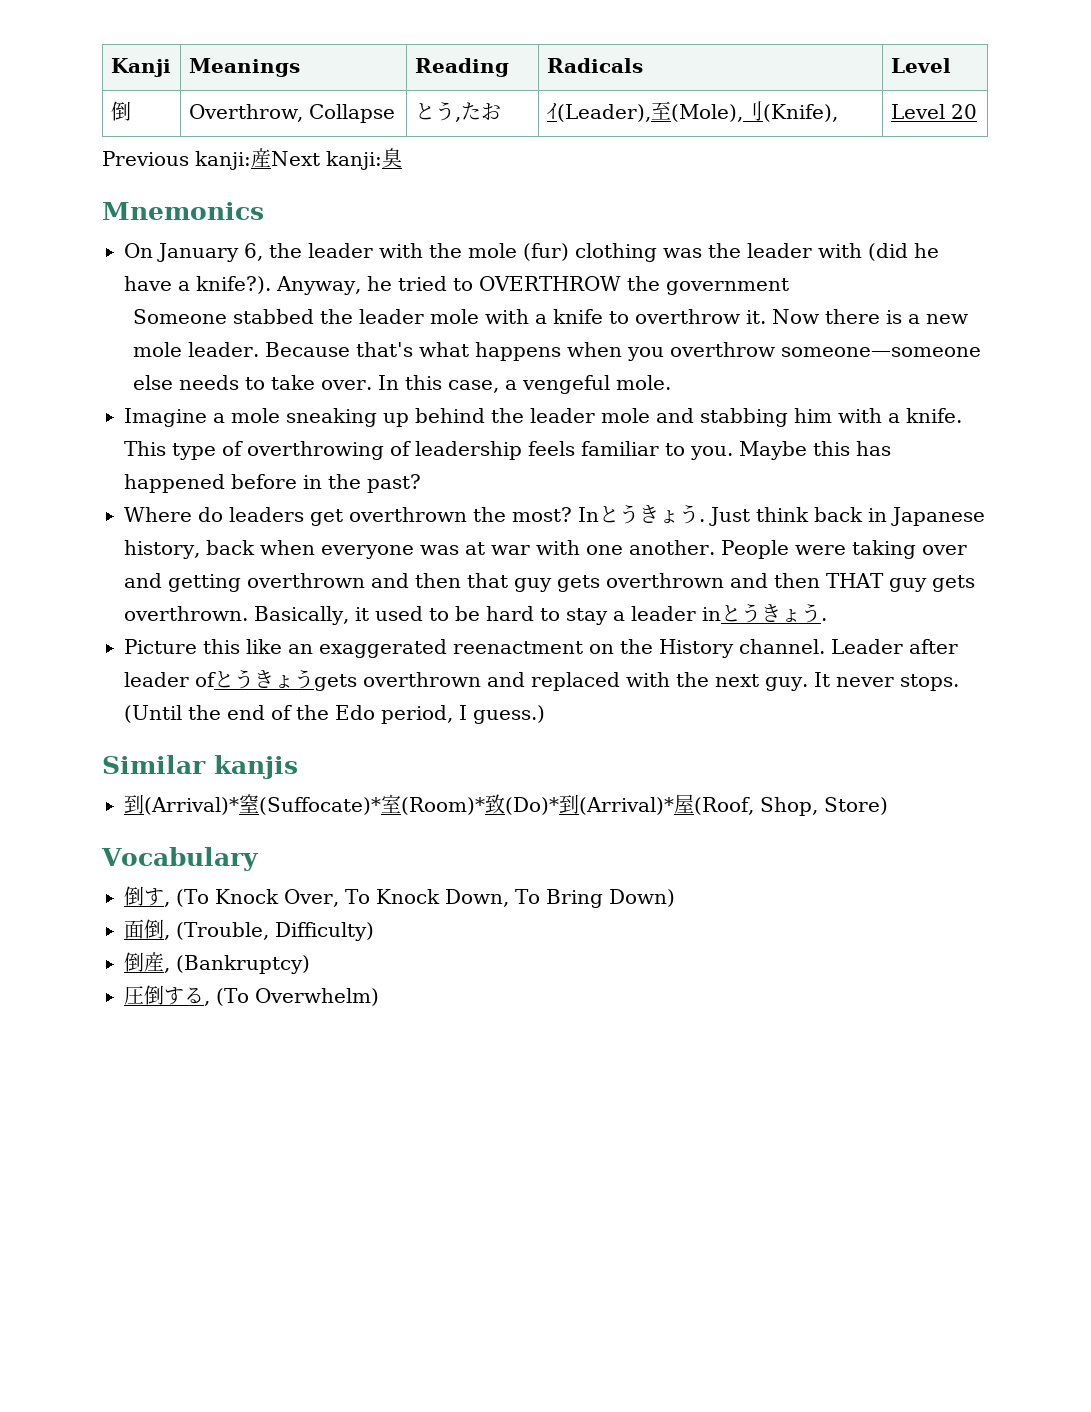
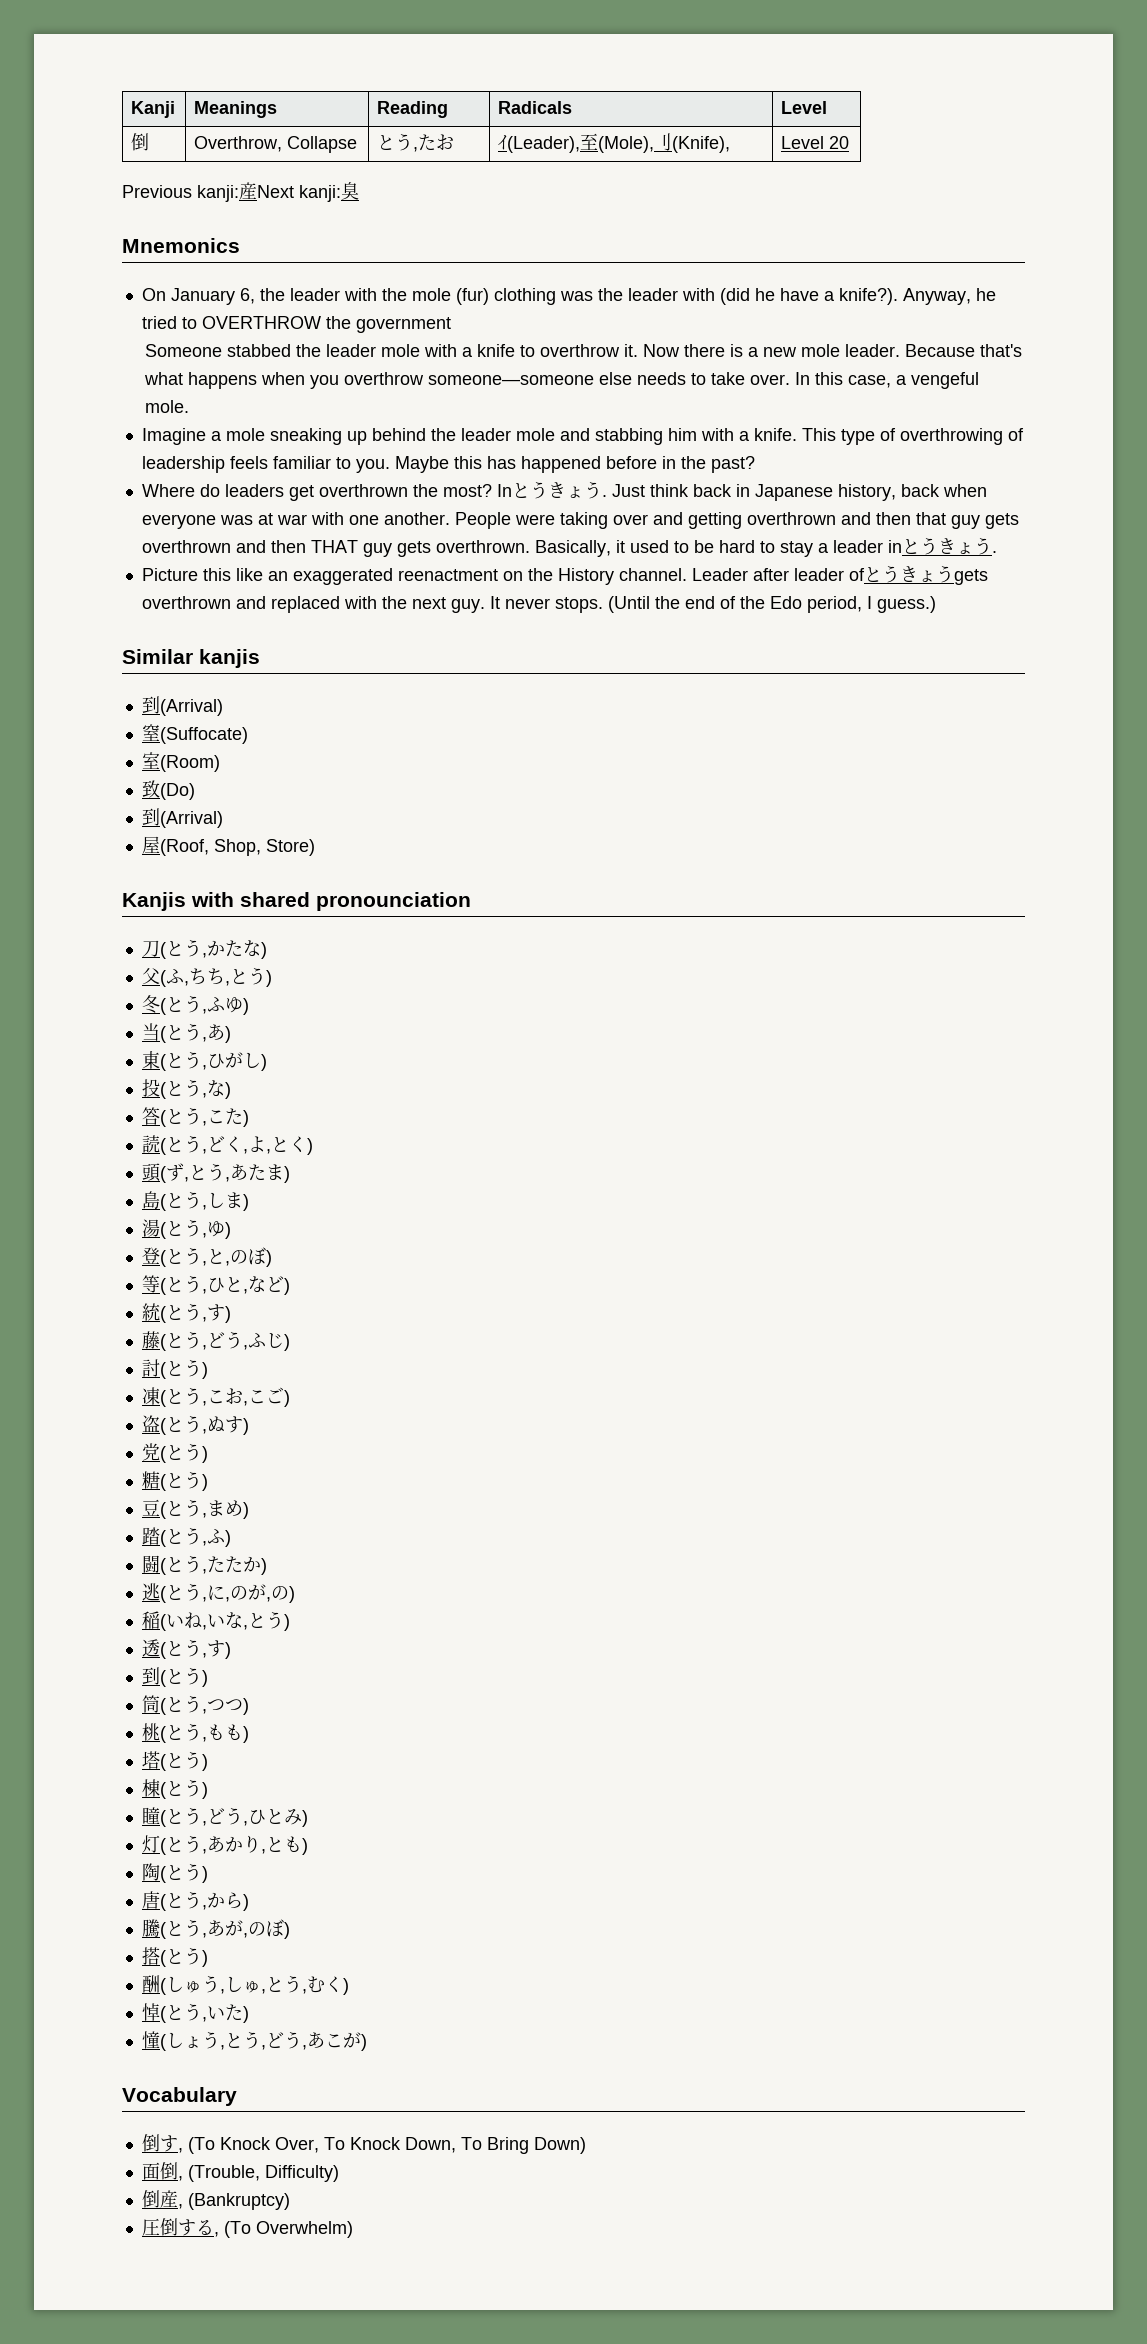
[144,794,888,816] (Arrival)*窒(Suffocate)*室(Room)*致(Do)*到(Arrival)*屋(Roof, Shop, Store) -> [159,699,223,716] [141,724,248,744] [141,752,220,772] [141,780,195,800] [141,808,223,828] [141,836,315,856] [122,892,471,911] [141,939,267,959] [141,967,272,987] [141,995,249,1015] [141,1023,231,1043] [141,1051,267,1071] [141,1079,231,1099] [141,1107,249,1127] [141,1135,313,1155] [141,1163,290,1183] [141,1191,249,1211] [141,1219,231,1239] [141,1247,272,1267] [141,1275,290,1295] [141,1303,231,1323] [141,1331,290,1351] [141,1359,208,1379] [141,1387,290,1407] [141,1415,249,1435] [141,1443,208,1463] [141,1471,208,1491] [141,1499,249,1519] [141,1527,231,1547] [141,1555,267,1575] [141,1583,295,1603] [141,1611,290,1631] [141,1639,231,1659] [141,1667,208,1687] [141,1695,249,1715] [141,1723,249,1743] [141,1751,208,1771] [141,1779,208,1799] [141,1807,308,1827] [141,1835,308,1855] [141,1863,208,1883] [141,1891,249,1911] [141,1919,290,1939] [141,1947,208,1967] [141,1975,349,1995] [141,2003,249,2023] [141,2031,367,2051] (Arrival) // 窒(Suffocate) // 室(Room) // 致(Do) // 到(Arrival) // 屋(Roof, Shop, Store) // Kanjis with shared pronounciation // 刀(とう,かたな) // 父(ふ,ちち,とう) // 冬(とう,ふゆ) // 当(とう,あ) // 東(とう,ひがし) // 投(とう,な) // 答(とう,こた) // 読(とう,どく,よ,とく) // 頭(ず,とう,あたま) // 島(とう,しま) // 湯(とう,ゆ) // 登(とう,と,のぼ) // 等(とう,ひと,など) // 統(とう,す) // 藤(とう,どう,ふじ) // 討(とう) // 凍(とう,こお,こご) // 盗(とう,ぬす) // 党(とう) // 糖(とう) // 豆(とう,まめ) // 踏(とう,ふ) // 闘(とう,たたか) // 逃(とう,に,のが,の) // 稲(いね,いな,とう) // 透(とう,す) // 到(とう) // 筒(とう,つつ) // 桃(とう,もも) // 塔(とう) // 棟(とう) // 瞳(とう,どう,ひとみ) // 灯(とう,あかり,とも) // 陶(とう) // 唐(とう,から) // 騰(とう,あが,のぼ) // 搭(とう) // 酬(しゅう,しゅ,とう,むく) // 悼(とう,いた) // 憧(しょう,とう,どう,あこが)

